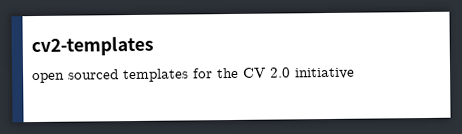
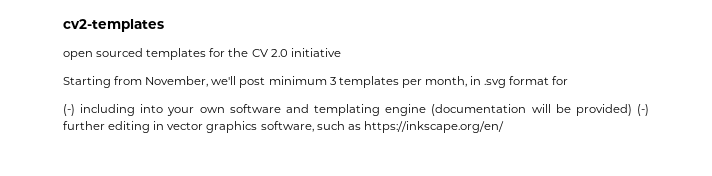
(355, 73) none -> [63,76,569,88] [63,104,649,116] [63,121,504,133] // Starting from November, we'll post minimum 3 templates per month, in .svg format for // (-) including into your own software and templating engine (documentation will be provided) (-) further editing in vector graphics software, such as https://inkscape.org/en/

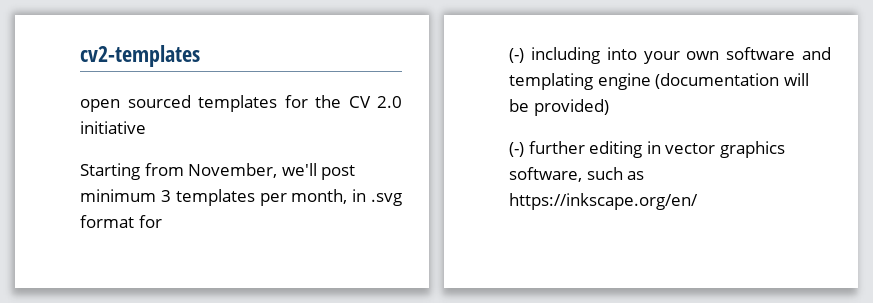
(632, 110) none -> (609, 107) //

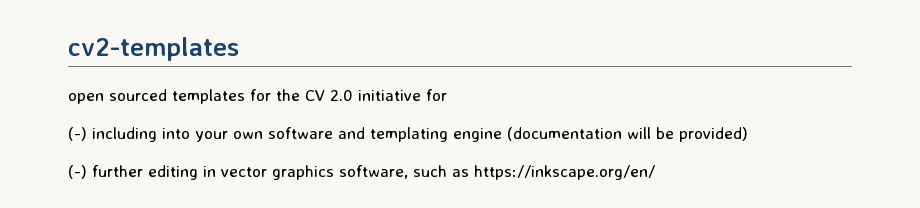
[80,163,356,180] [80,189,402,206] [80,215,134,228] // Starting from November, we'll post minimum 3 templates per month, in .svg format -> (421, 95) none

